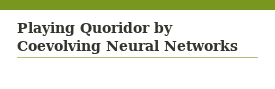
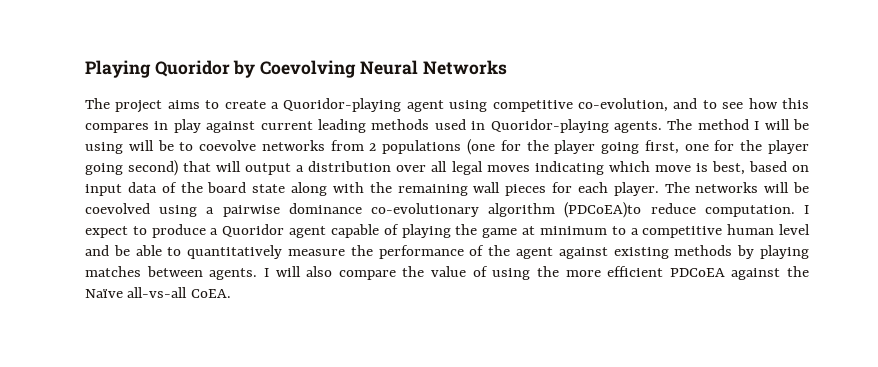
(238, 45) none -> [85,98,809,113] [85,119,809,133] [85,139,810,155] [85,160,809,176] [85,182,810,196] [85,202,810,218] [85,224,811,238] [85,245,809,259] [85,266,809,280] [85,287,231,298] // The project aims to create a Quoridor-playing agent using competitive co-evolution, and to see how this compares in play against current leading methods used in Quoridor-playing agents. The method I will be using will be to coevolve networks from 2 populations (one for the player going first, one for the player going second) that will output a distribution over all legal moves indicating which move is best, based on input data of the board state along with the remaining wall pieces for each player. The networks will be coevolved using a pairwise dominance co-evolutionary algorithm (PDCoEA)to reduce computation. I expect to produce a Quoridor agent capable of playing the game at minimum to a competitive human level and be able to quantitatively measure the performance of the agent against existing methods by playing matches between agents. I will also compare the value of using the more efficient PDCoEA against the Naïve all-vs-all CoEA.

